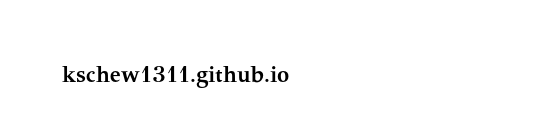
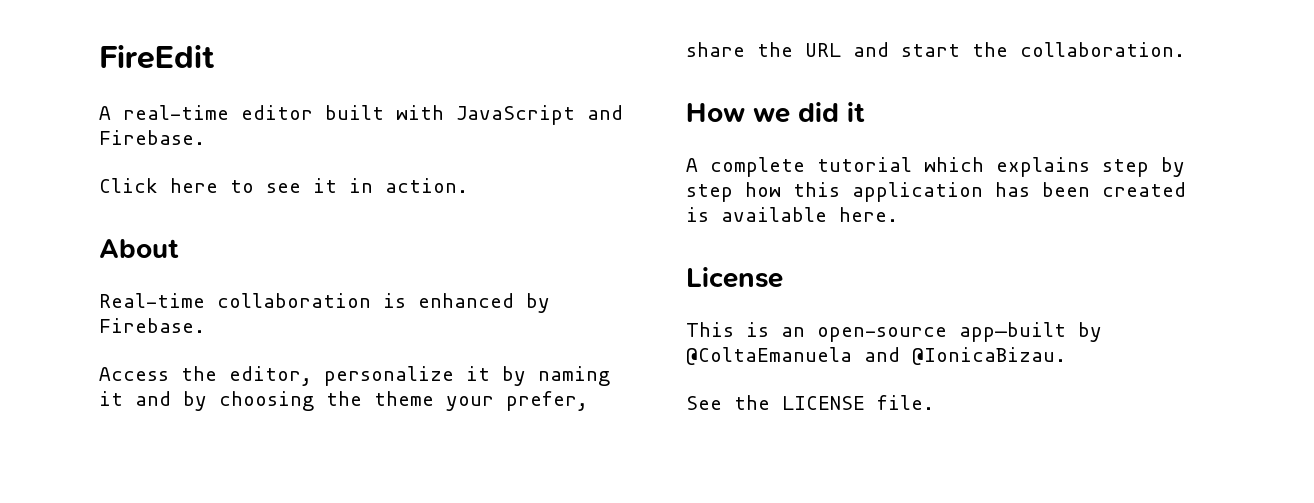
[62,66,289,88] kschew1311.github.io -> [99,45,214,69] [99,105,623,125] [99,130,205,145] [99,178,468,193] [99,239,179,258] [99,293,550,313] [99,318,205,333] [99,366,610,386] [99,391,588,411] [686,42,1185,57] [686,102,865,123] [686,157,1185,177] [686,182,1186,202] [686,207,898,222] [686,267,783,288] [686,322,1102,342] [686,347,1066,365] [686,395,934,410] FireEdit // A real-time editor built with JavaScript and Firebase. // Click here to see it in action. // About // Real-time collaboration is enhanced by Firebase. // Access the editor, personalize it by naming it and by choosing the theme your prefer, share the URL and start the collaboration. // How we did it // A complete tutorial which explains step by step how this application has been created is available here. // License // This is an open-source app—built by @ColtaEmanuela and @IonicaBizau. // See the LICENSE file.

